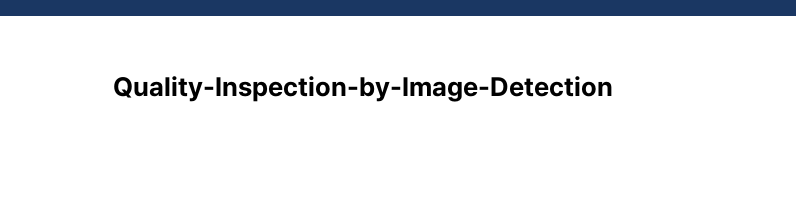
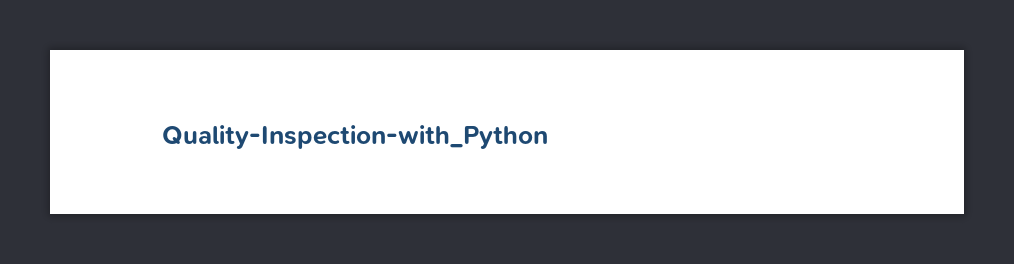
[113,76,613,102] Quality-Inspection-by-Image-Detection -> [162,125,548,149] Quality-Inspection-with_Python

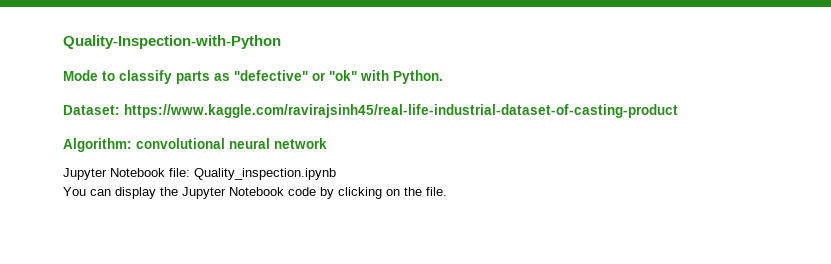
[162,125,548,149] Quality-Inspection-with_Python -> [63,35,281,49] [63,70,443,84] [63,104,678,118] [63,138,327,152] [63,168,336,180] [63,187,447,199] Quality-Inspection-with-Python // Mode to classify parts as "defective" or "ok" with Python. // Dataset: https://www.kaggle.com/ravirajsinh45/real-life-industrial-dataset-of-casting-product // Algorithm: convolutional neural network // Jupyter Notebook file: Quality_inspection.ipynb // You can display the Jupyter Notebook code by clicking on the file.

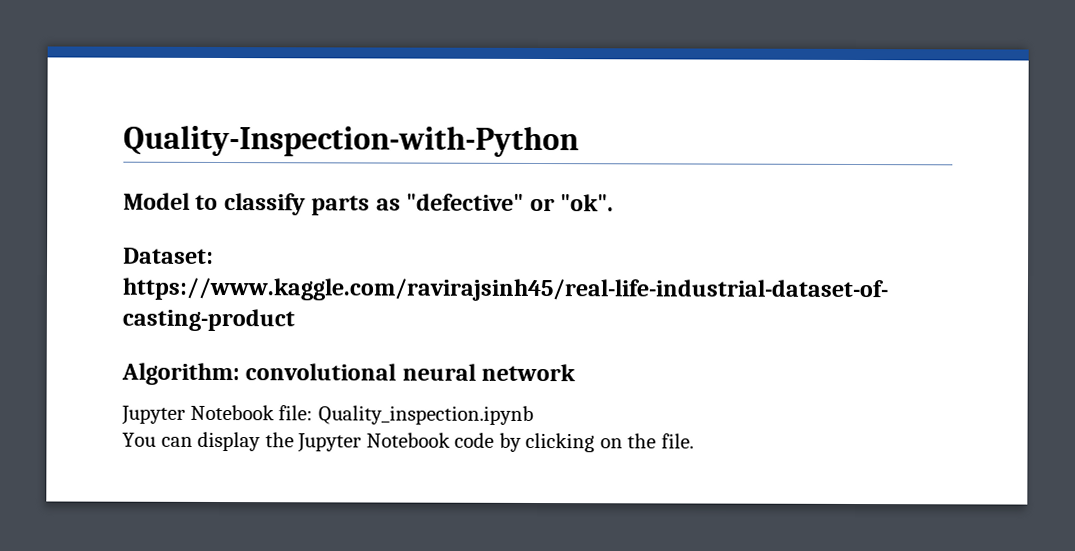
[63,70,98,81] Mode -> [123,192,190,210] Model
[329,70,443,84] "ok" with Python. -> [560,194,615,212] "ok".

